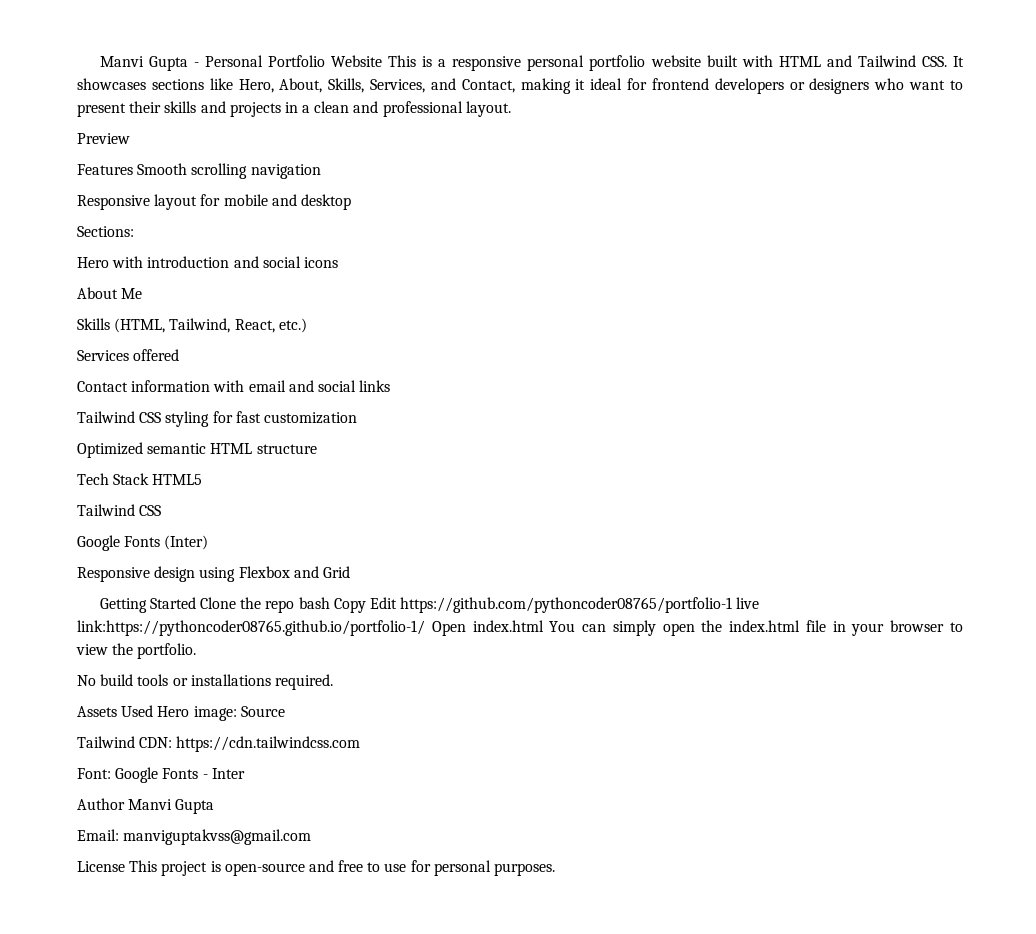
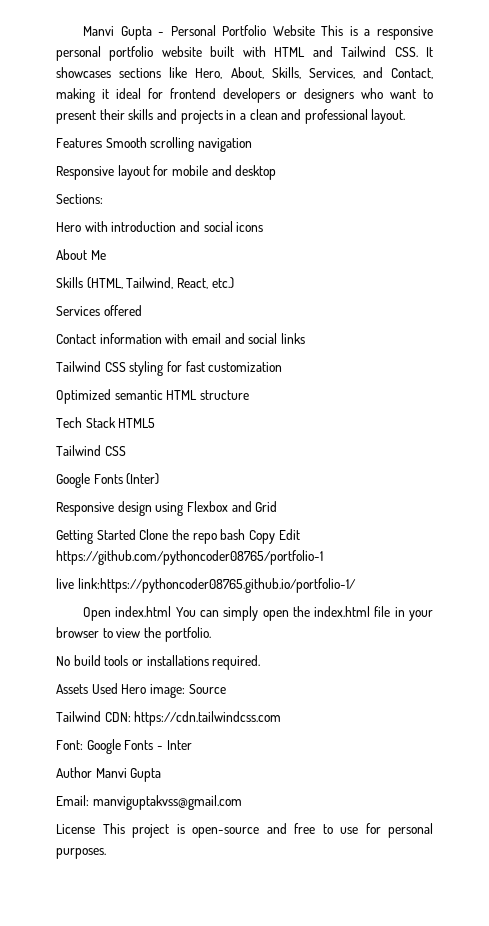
[77,133,130,144] // Preview -> (406, 116) none
(733, 605) none -> (323, 557) //
(425, 628) none -> (356, 585) //

